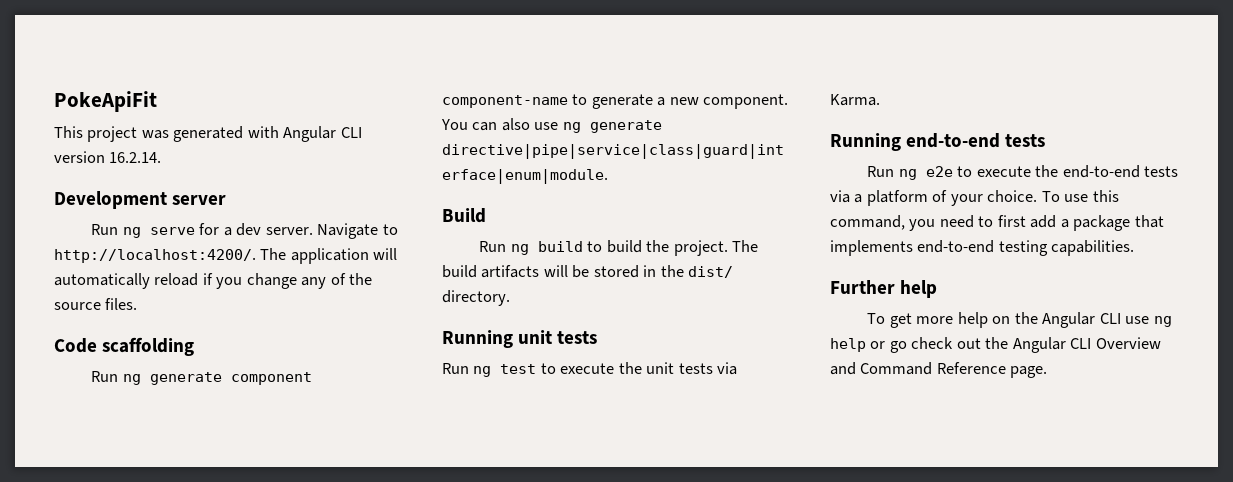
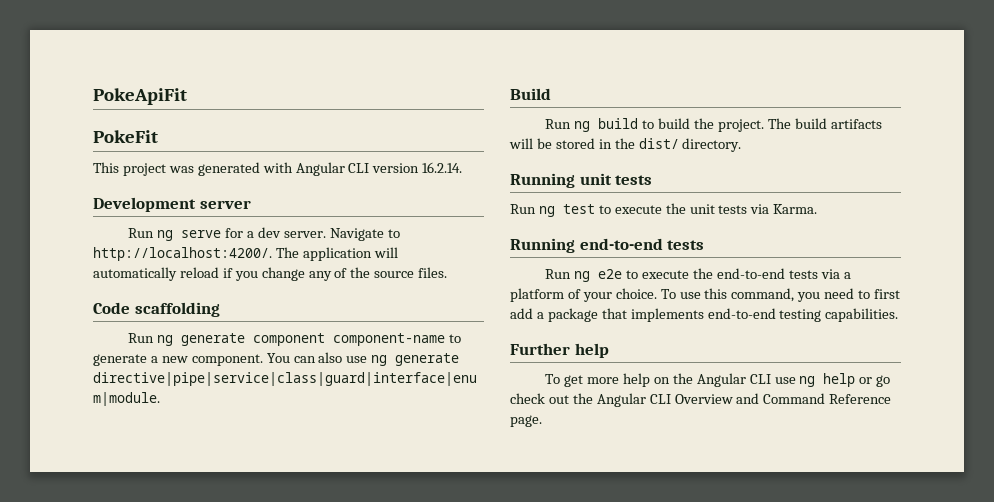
(157, 101) none -> [93,130,158,143] // PokeFit

